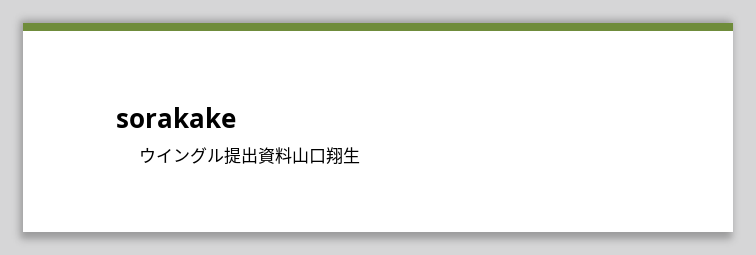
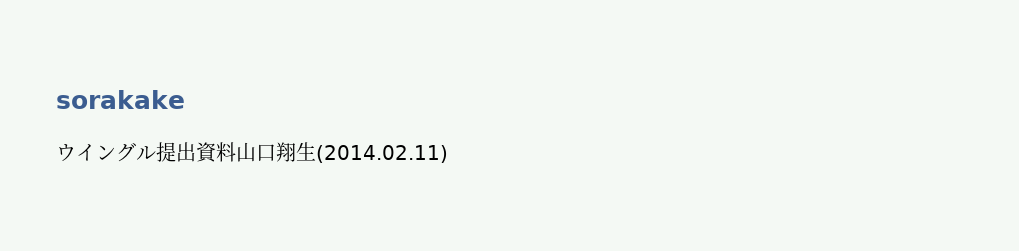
(360, 155) none -> [316,145,448,163] (2014.02.11)

